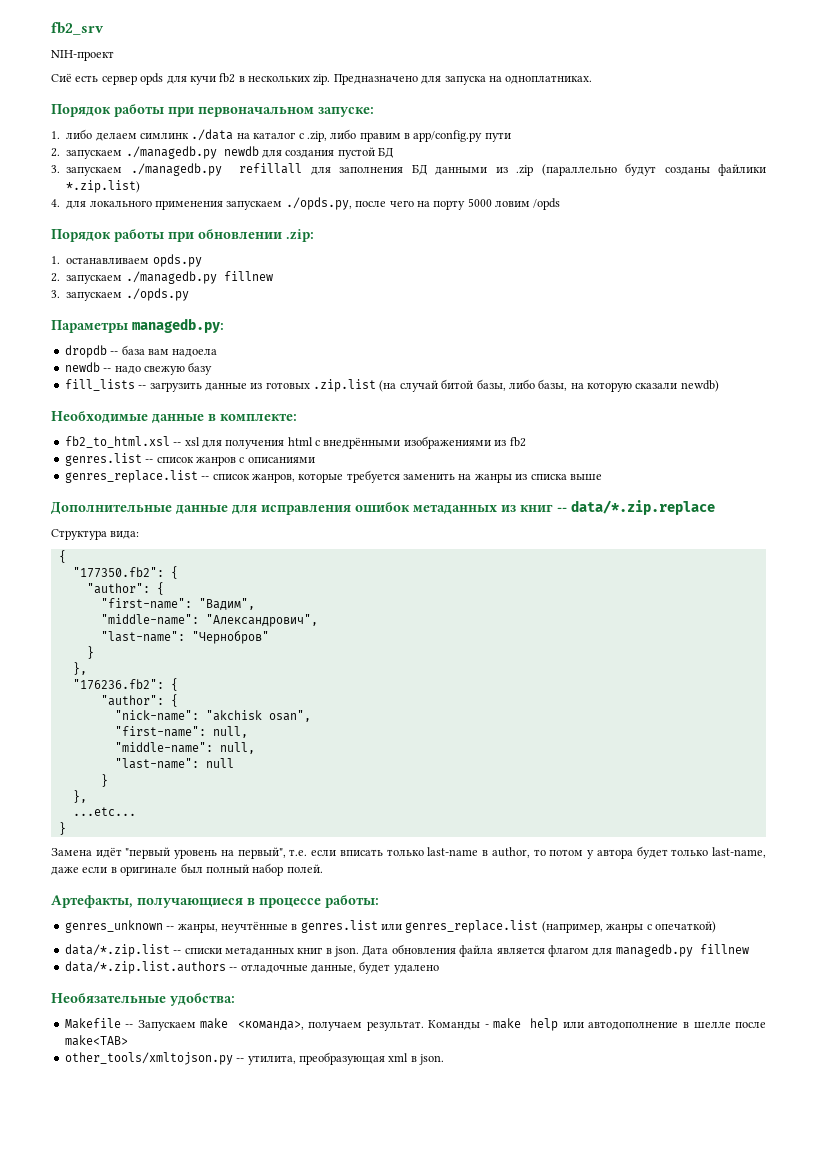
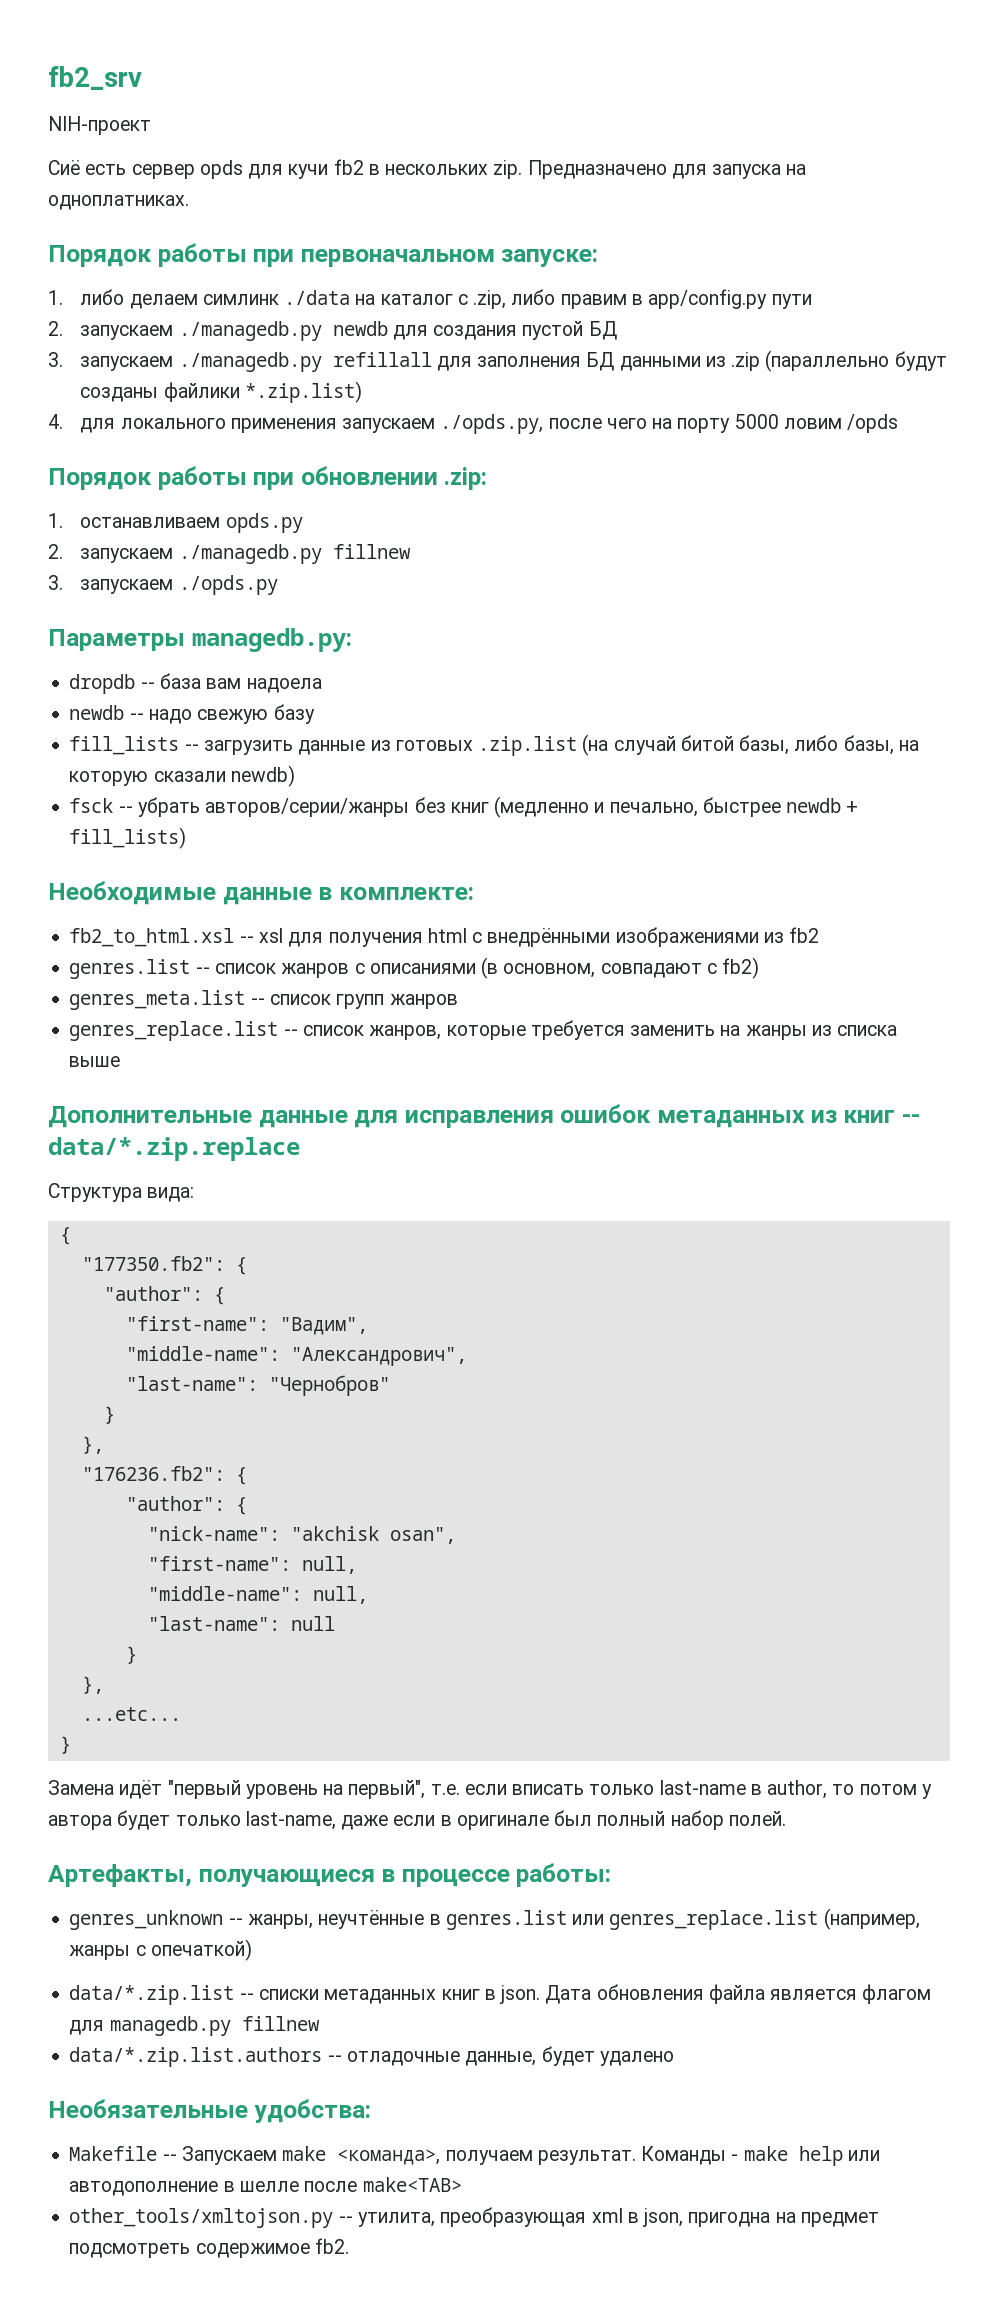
(719, 386) none -> [69,796,859,818] [69,827,187,849] // fsck -- убрать авторов/серии/жанры без книг (медленно и печально, быстрее newdb + fill_lists)
(315, 460) none -> [481,957,760,979] [69,990,458,1010] (в основном, совпадают с fb2) // genres_meta.list -- список групп жанров
[419,1054,444,1065] json. -> [643,2208,879,2227] [69,2238,349,2258] json, пригодна на предмет подсмотреть содержимое fb2.

